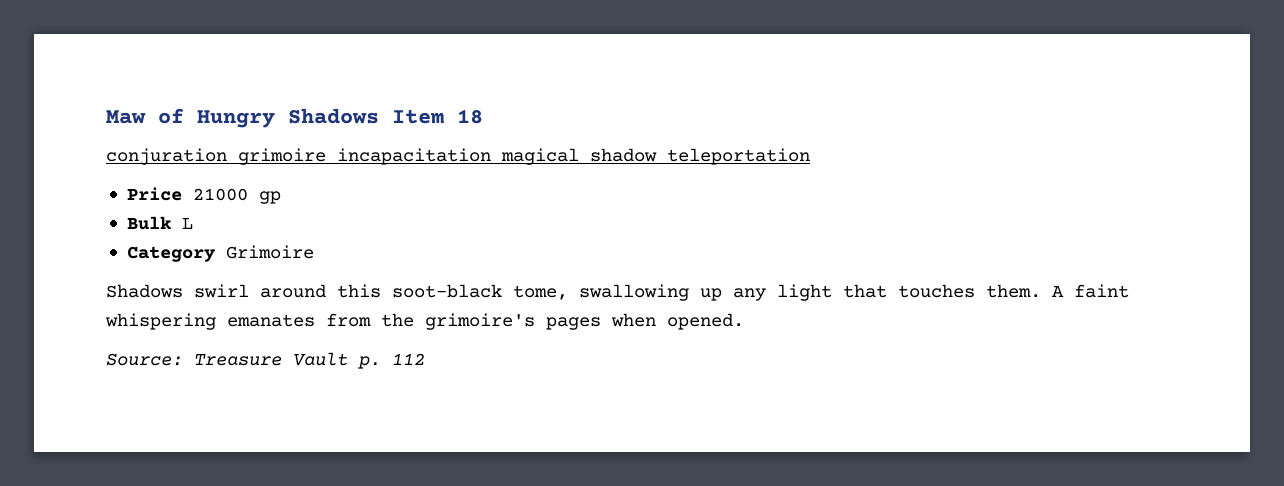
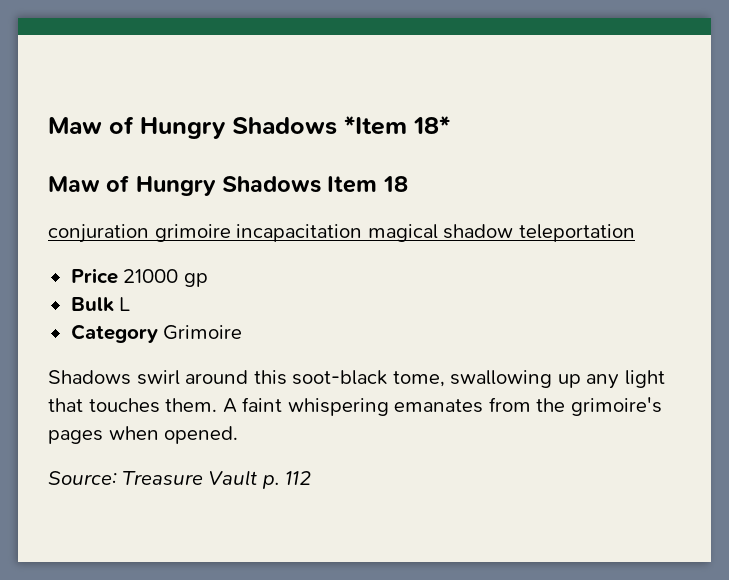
[106,108,379,128] Maw of Hungry Shadows -> [48,116,450,139] [48,175,322,196] Maw of Hungry Shadows *Item 18* // Maw of Hungry Shadows

